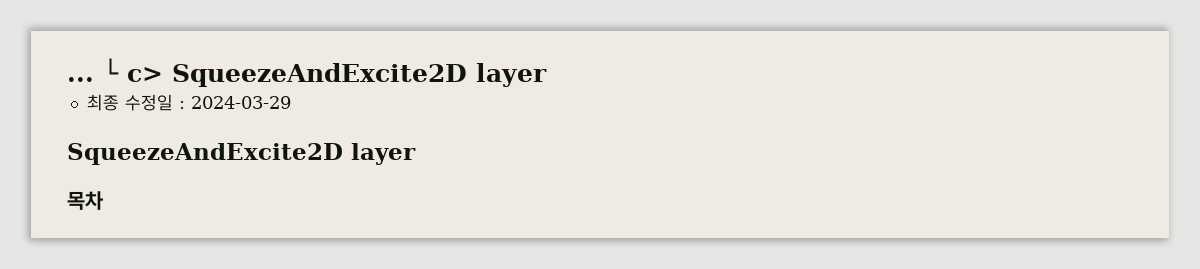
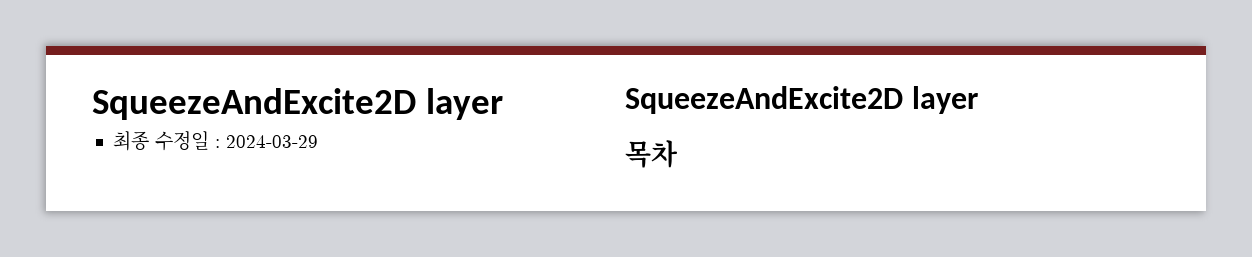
[67,58,163,82] ... └ c> -> (92, 104) none

